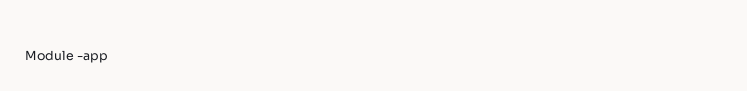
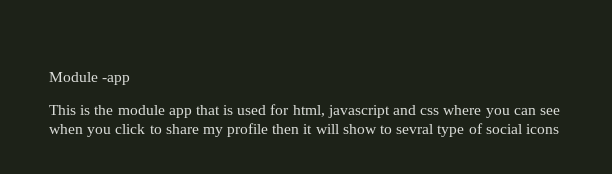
(109, 58) none -> [49,104,560,118] [49,123,559,137] // This is the module app that is used for html, javascript and css where you can see when you click to share my profile then it will show to sevral type of social icons

